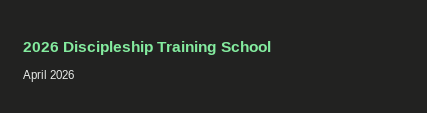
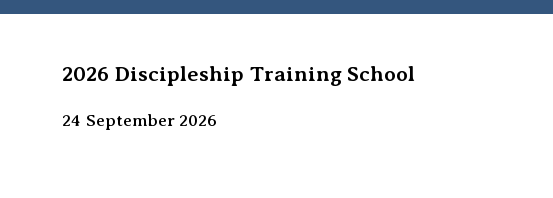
[23,70,47,82] April -> [62,114,175,130] 24 September

